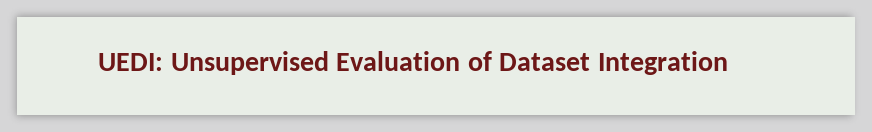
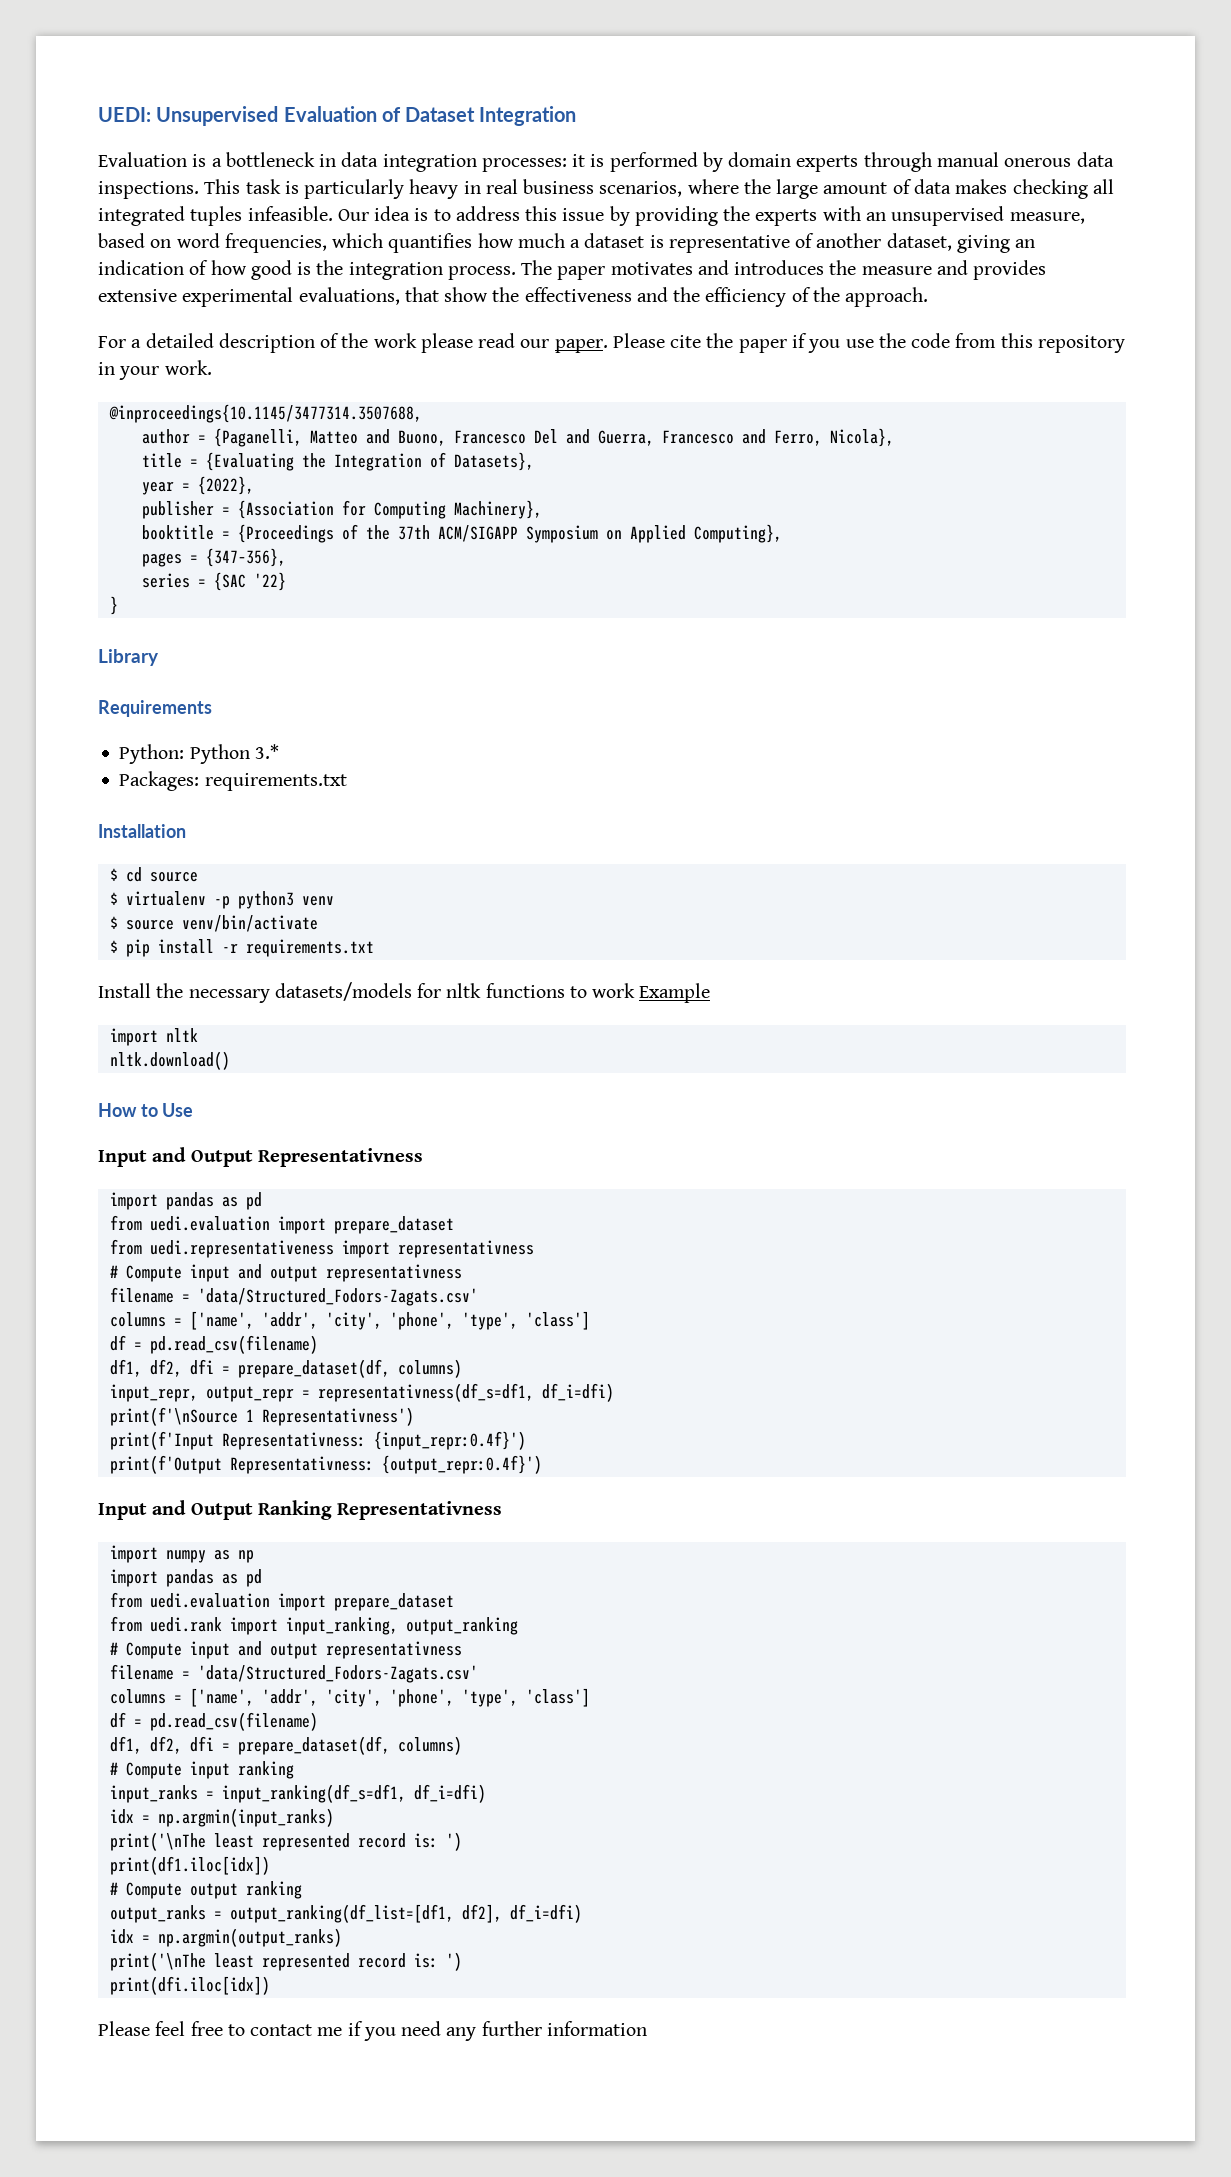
(728, 63) none -> [98,152,1114,172] [98,179,1114,199] [98,206,1085,226] [98,233,1036,253] [98,260,1047,280] [98,287,929,307] [98,333,1125,353] [98,360,212,380] [108,404,422,423] [141,428,894,447] [141,452,534,471] [141,476,254,495] [141,500,542,519] [141,524,782,543] [141,548,286,567] [141,572,286,591] [109,596,118,615] [98,649,159,666] [98,700,212,717] [119,744,279,764] [119,771,347,791] [98,824,186,838] [109,867,198,882] [109,891,334,909] [109,915,318,932] [109,939,374,957] [98,982,711,1003] [109,1028,198,1046] [109,1051,230,1070] [98,1103,194,1117] [98,1147,423,1167] [109,1192,262,1210] [109,1215,454,1234] [109,1239,534,1258] [109,1264,462,1282] [109,1287,478,1306] [109,1311,590,1330] [109,1335,318,1354] [109,1359,462,1378] [109,1383,614,1402] [109,1407,414,1426] [109,1431,526,1450] [109,1455,542,1474] [98,1500,503,1520] [109,1545,254,1563] [109,1569,262,1587] [109,1592,454,1611] [109,1616,518,1635] [109,1641,462,1659] [109,1664,478,1683] [109,1688,590,1707] [109,1712,318,1731] [109,1736,462,1755] [109,1761,294,1779] [109,1784,486,1803] [109,1808,334,1827] [109,1832,462,1851] [109,1856,270,1875] [109,1881,302,1899] [109,1904,582,1923] [109,1928,342,1947] [109,1952,462,1971] [109,1976,270,1995] [98,2021,647,2041] // Evaluation is a bottleneck in data integration processes: it is performed by domain experts through manual onerous data inspections. This task is particularly heavy in real business scenarios, where the large amount of data makes checking all integrated tuples infeasible. Our idea is to address this issue by providing the experts with an unsupervised measure, based on word frequencies, which quantifies how much a dataset is representative of another dataset, giving an indication of how good is the integration process. The paper motivates and introduces the measure and provides extensive experimental evaluations, that show the effectiveness and the efficiency of the approach. // For a detailed description of the work please read our paper. Please cite the paper if you use the code from this repository in your work. // @inproceedings{10.1145/3477314.3507688, // author = {Paganelli, Matteo and Buono, Francesco Del and Guerra, Francesco and Ferro, Nicola}, // title = {Evaluating the Integration of Datasets}, // year = {2022}, // publisher = {Association for Computing Machinery}, // booktitle = {Proceedings of the 37th ACM/SIGAPP Symposium on Applied Computing}, // pages = {347–356}, // series = {SAC '22} // } // Library // Requirements // Python: Python 3.* // Packages: requirements.txt // Installation // $ cd source // $ virtualenv -p python3 venv // $ source venv/bin/activate // $ pip install -r requirements.txt // Install the necessary datasets/models for nltk functions to work Example // import nltk // nltk.download() // How to Use // Input and Output Representativness // import pandas as pd // from uedi.evaluation import prepare_dataset // from uedi.representativeness import representativness // # Compute input and output representativness // filename = 'data/Structured_Fodors-Zagats.csv' // columns = ['name', 'addr', 'city', 'phone', 'type', 'class'] // df = pd.read_csv(filename) // df1, df2, dfi = prepare_dataset(df, columns) // input_repr, output_repr = representativness(df_s=df1, df_i=dfi) // print(f'\nSource 1 Representativness') // print(f'Input Representativness: {input_repr:0.4f}') // print(f'Output Representativness: {output_repr:0.4f}') // Input and Output Ranking Representativness // import numpy as np // import pandas as pd // from uedi.evaluation import prepare_dataset // from uedi.rank import input_ranking, output_ranking // # Compute input and output representativness // filename = 'data/Structured_Fodors-Zagats.csv' // columns = ['name', 'addr', 'city', 'phone', 'type', 'class'] // df = pd.read_csv(filename) // df1, df2, dfi = prepare_dataset(df, columns) // # Compute input ranking // input_ranks = input_ranking(df_s=df1, df_i=dfi) // idx = np.argmin(input_ranks) // print('\nThe least represented record is: ') // print(df1.iloc[idx]) // # Compute output ranking // output_ranks = output_ranking(df_list=[df1, df2], df_i=dfi) // idx = np.argmin(output_ranks) // print('\nThe least represented record is: ') // print(dfi.iloc[idx]) // Please feel free to contact me if you need any further information

